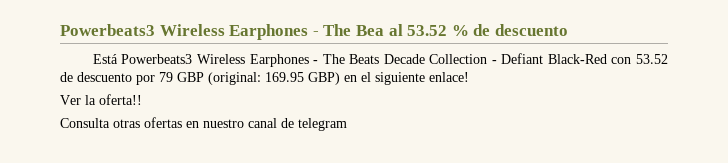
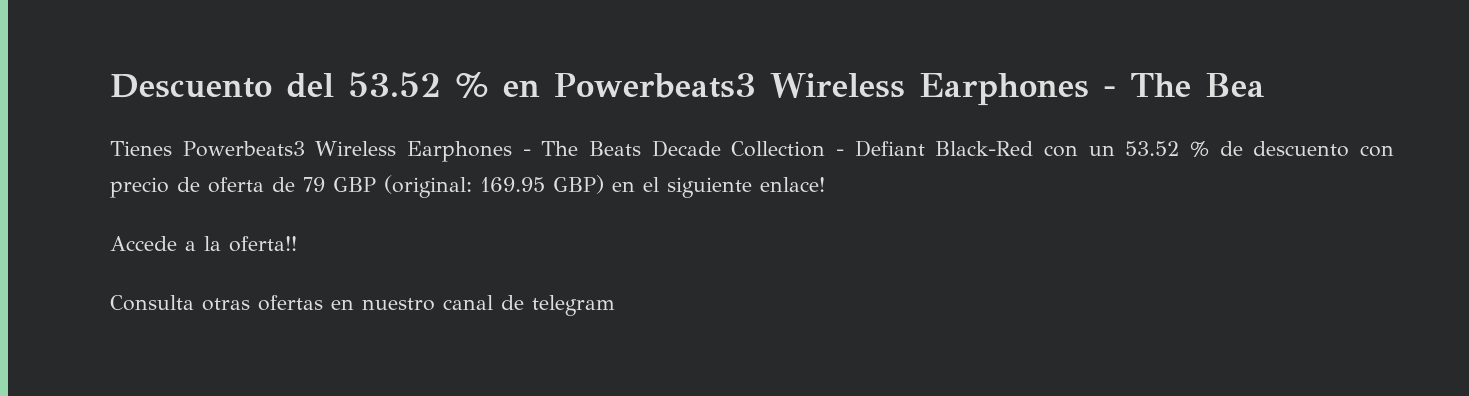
(60, 30) none -> [110,72,540,98] Descuento del 53.52 % en
[388,24,568,36] [92,54,118,64] al 53.52 % de descuento // Está -> [110,141,172,156] // Tienes
[636,54,668,64] [60,72,155,85] 53.52 de descuento por -> [1088,141,1394,157] [110,177,295,198] un 53.52 % de descuento con precio de oferta de
[60,95,81,105] Ver -> [110,236,196,251] Accede a

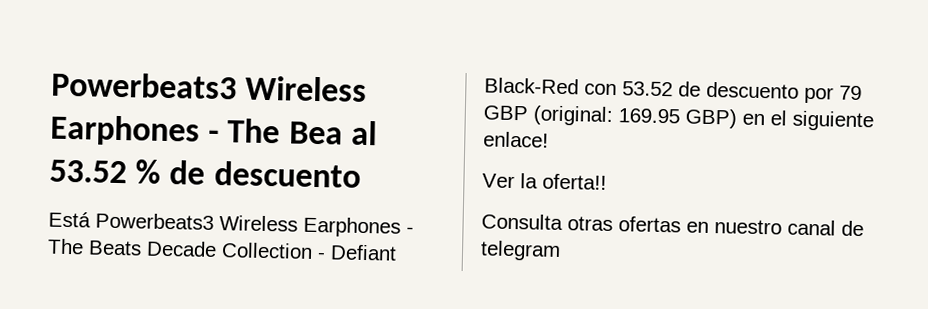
[110,72,540,98] Descuento del 53.52 % en -> (51, 85) none
[110,141,172,156] // Tienes -> [350,120,377,146] [49,159,361,188] [48,211,91,228] al 53.52 % de descuento // Está
[1088,141,1394,157] [110,177,295,198] un 53.52 % de descuento con precio de oferta de -> [622,81,834,104] 53.52 de descuento por
[110,236,196,251] Accede a -> [482,173,515,189] Ver

